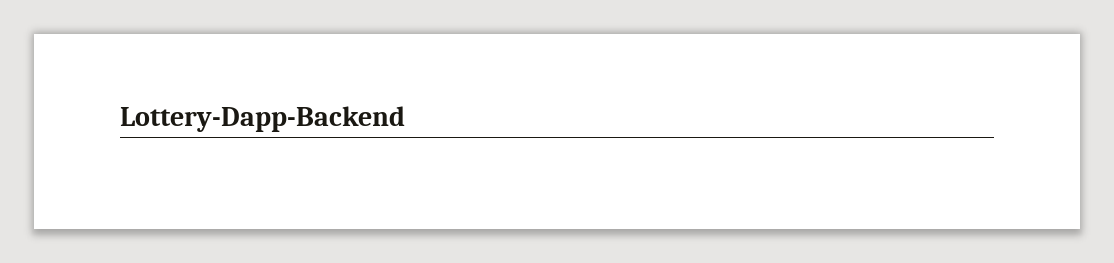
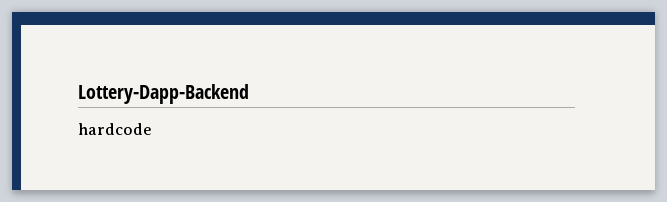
(405, 119) none -> [78,123,152,135] // hardcode

